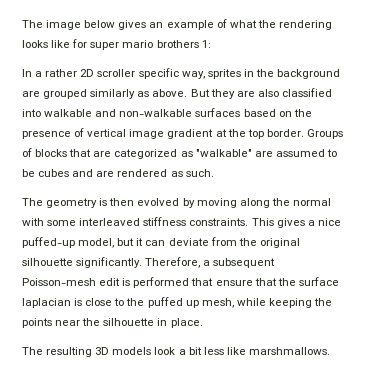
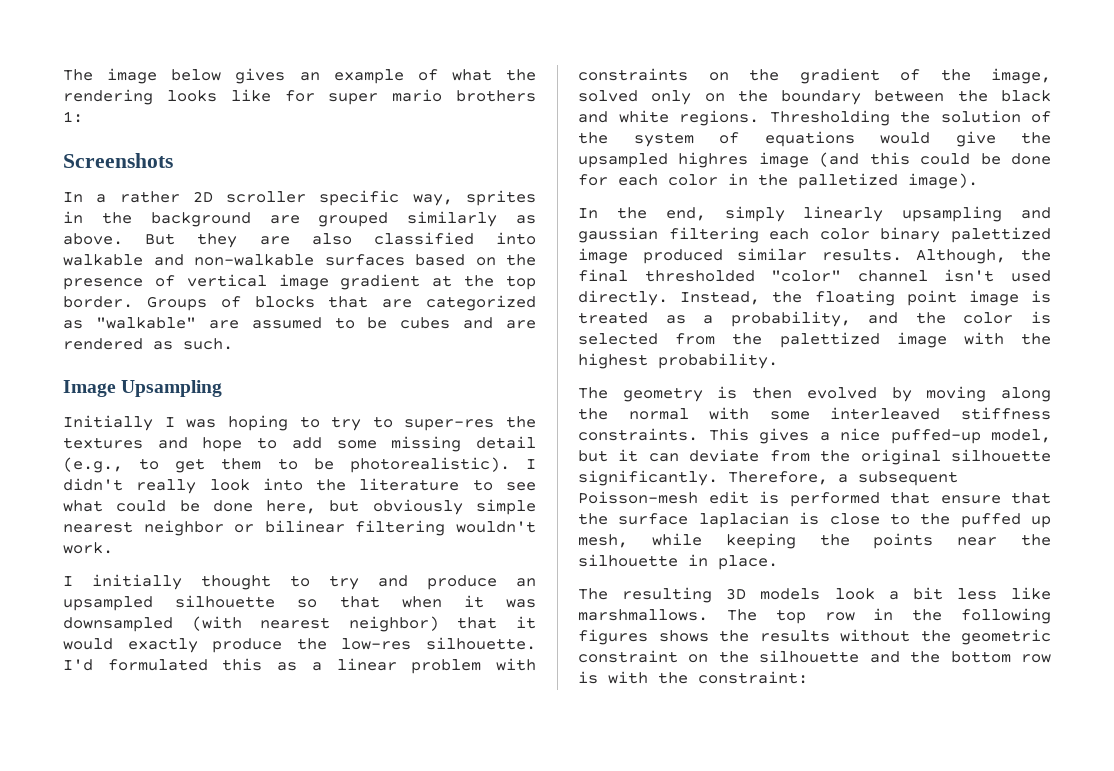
(211, 44) none -> [63,153,173,168] // Screenshots
(214, 173) none -> [63,380,223,397] [63,415,536,431] [63,436,536,452] [63,457,536,473] [63,478,536,494] [63,499,536,515] [63,520,536,536] [63,542,113,554] [63,574,536,590] [63,595,536,611] [63,616,536,632] [63,637,536,653] [63,658,536,674] [578,68,1051,84] [578,90,1051,105] [578,110,1051,126] [578,131,1051,147] [578,152,1051,168] [578,173,978,189] [578,206,1051,222] [578,227,1051,243] [578,248,1051,264] [578,269,1051,282] [578,290,1051,306] [578,311,1051,327] [578,332,1051,348] [578,353,778,369] // Image Upsampling // Initially I was hoping to try to super-res the textures and hope to add some missing detail (e.g., to get them to be photorealistic). I didn't really look into the literature to see what could be done here, but obviously simple nearest neighbor or bilinear filtering wouldn't work. // I initially thought to try and produce an upsampled silhouette so that when it was downsampled (with nearest neighbor) that it would exactly produce the low-res silhouette. I'd formulated this as a linear problem with constraints on the gradient of the image, solved only on the boundary between the black and white regions. Thresholding the solution of the system of equations would give the upsampled highres image (and this could be done for each color in the palletized image). // In the end, simply linearly upsampling and gaussian filtering each color binary palettized image produced similar results. Although, the final thresholded "color" channel isn't used directly. Instead, the floating point image is treated as a probability, and the color is selected from the palettized image with the highest probability.
(330, 351) none -> [726,608,1051,624] [578,629,1051,645] [578,650,1051,663] [578,671,808,684] The top row in the following figures shows the results without the geometric constraint on the silhouette and the bottom row is with the constraint:

